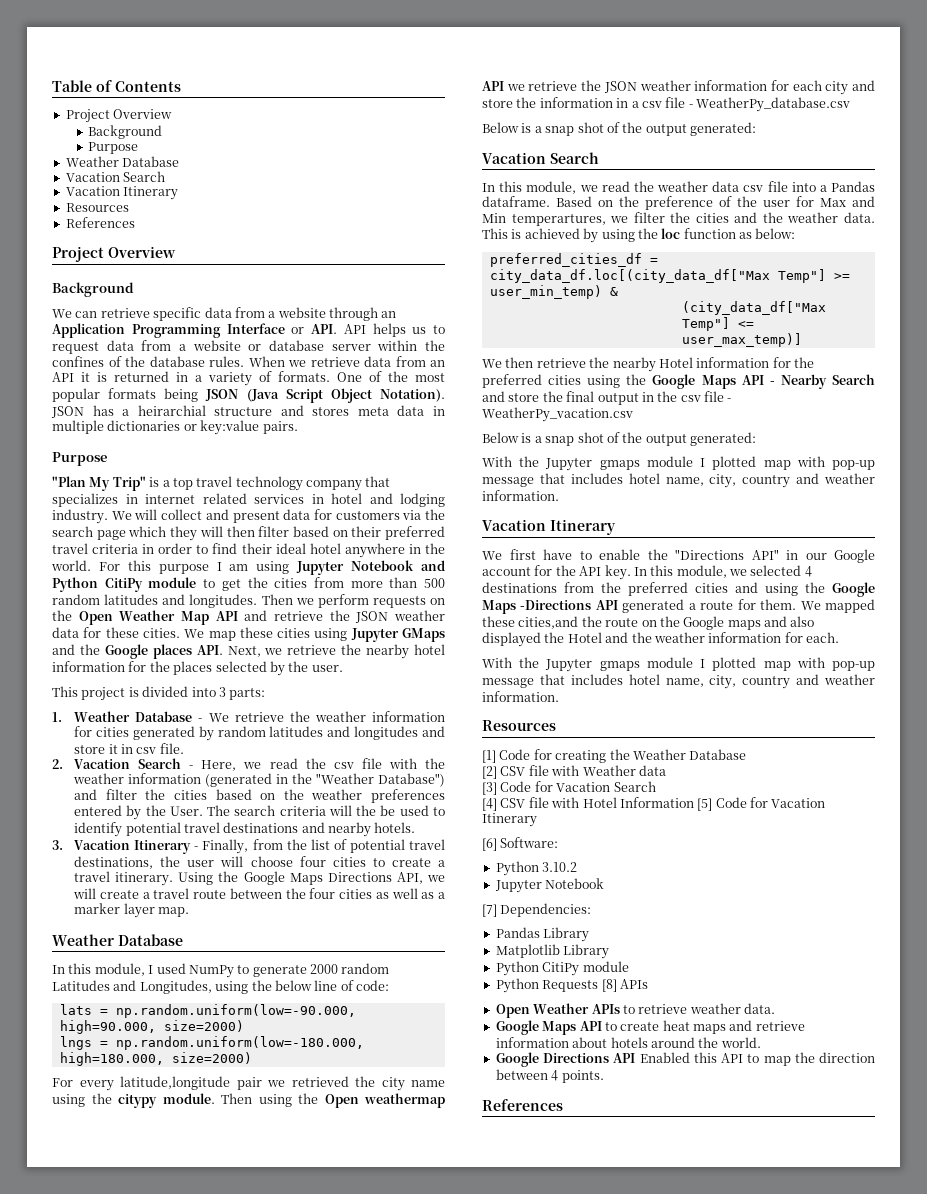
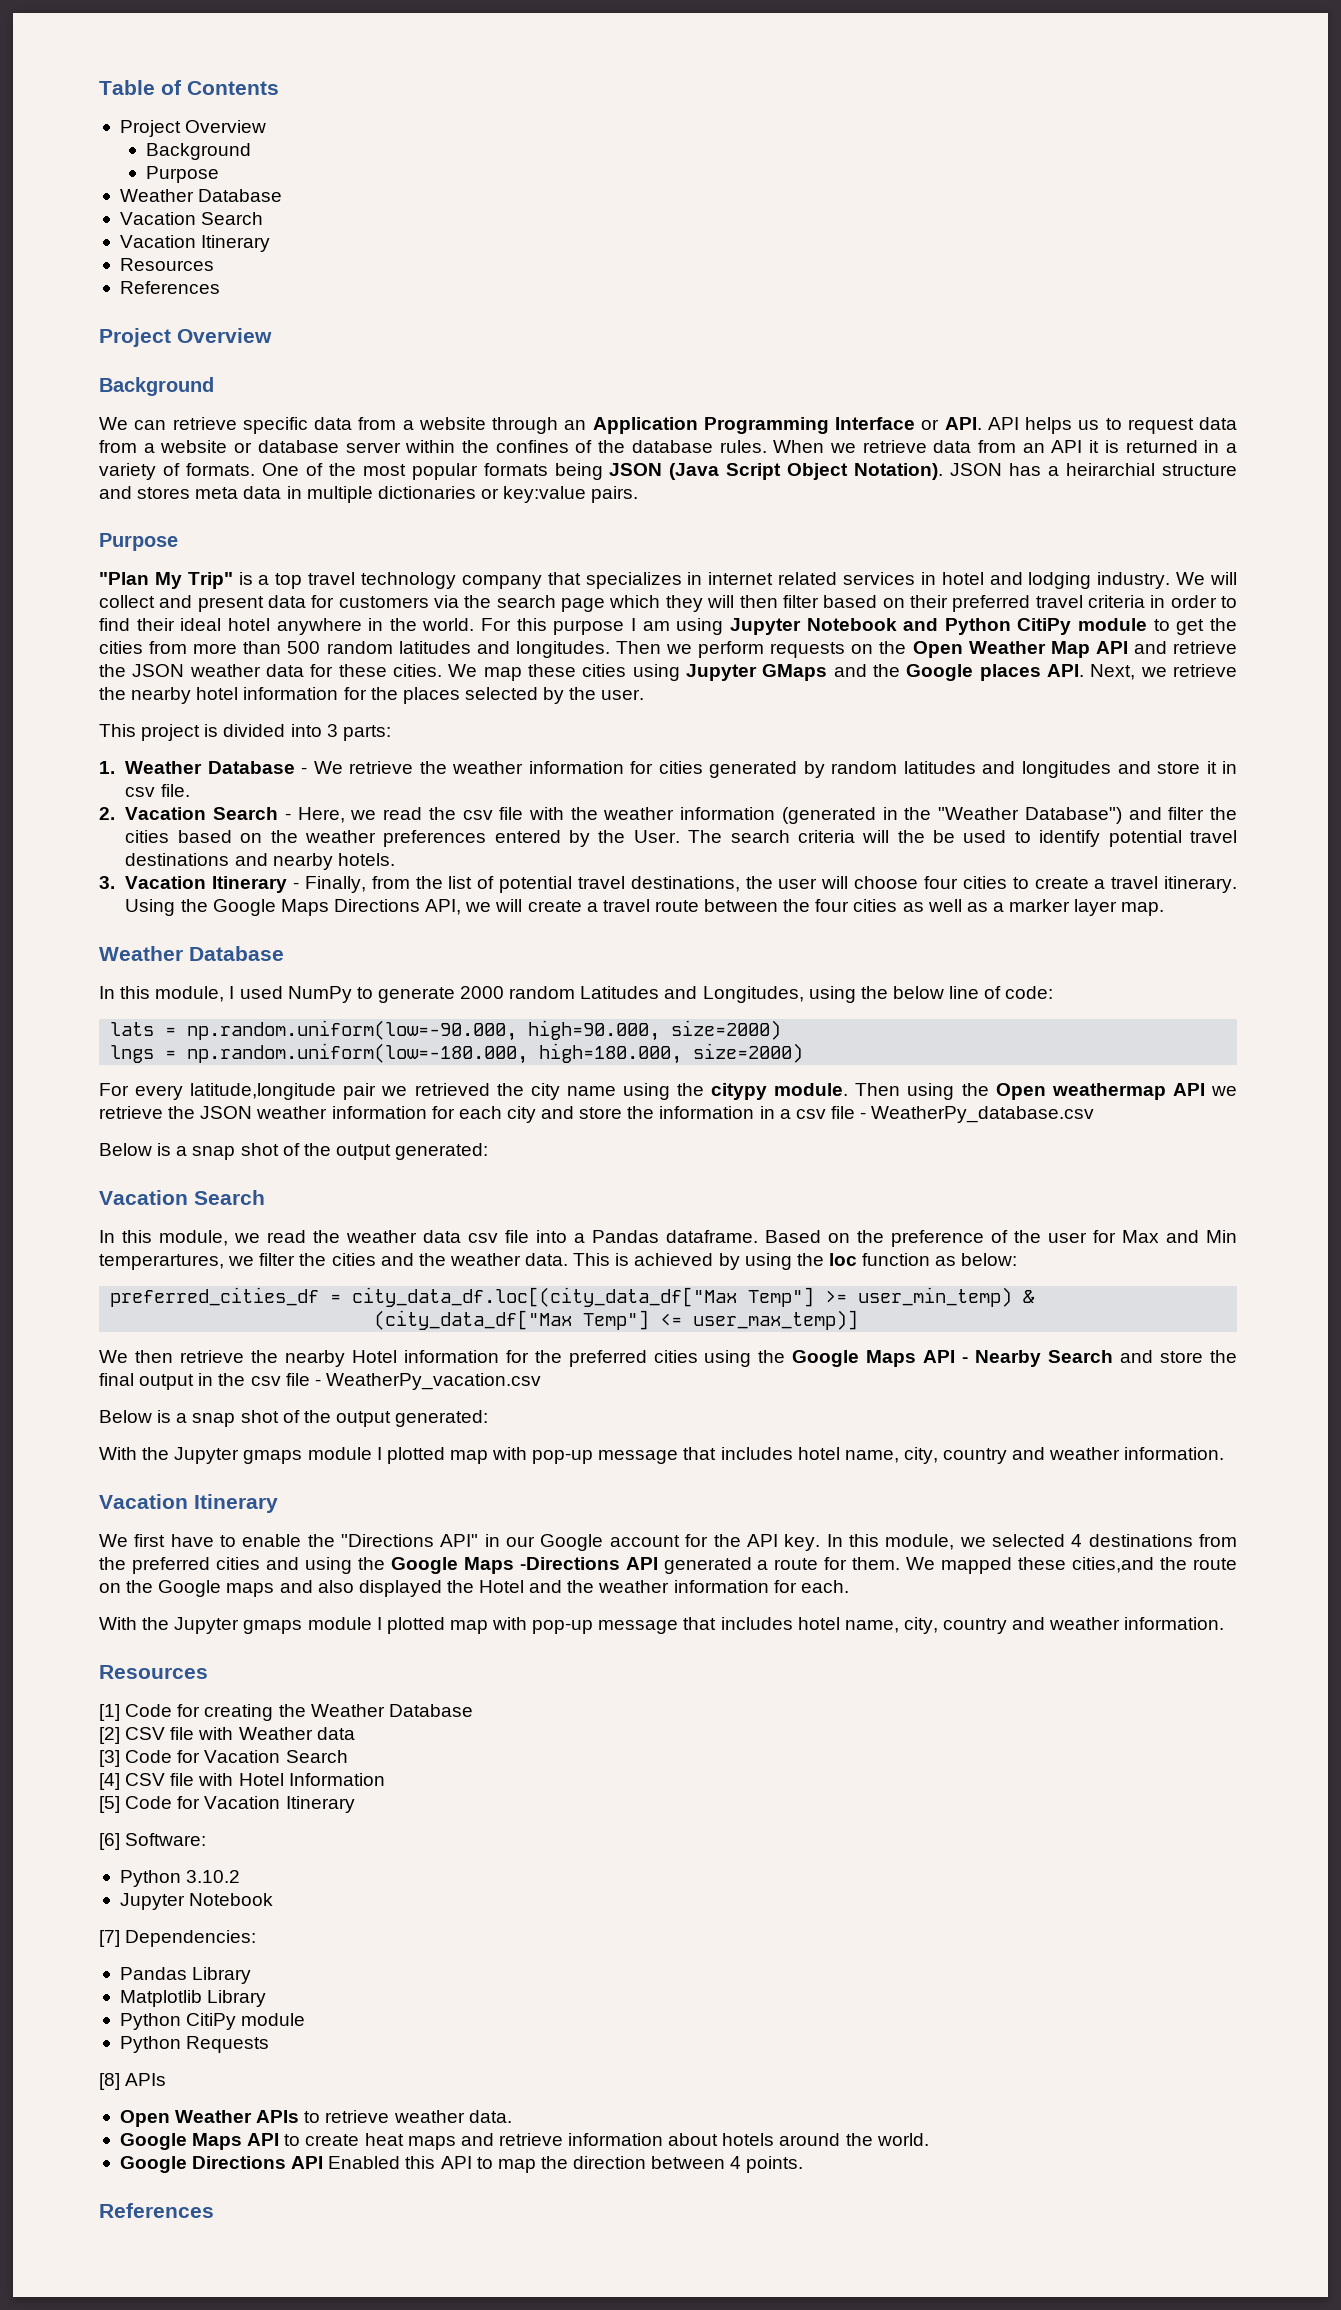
(694, 802) none -> (385, 1779) //
(599, 986) none -> (270, 2044) //

